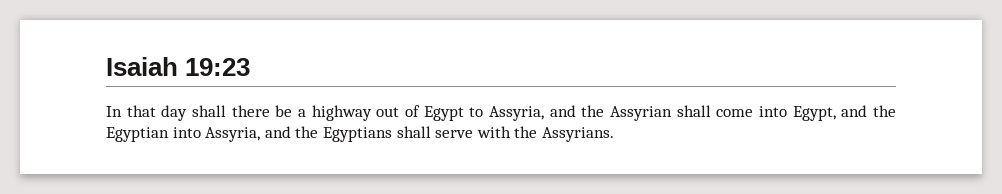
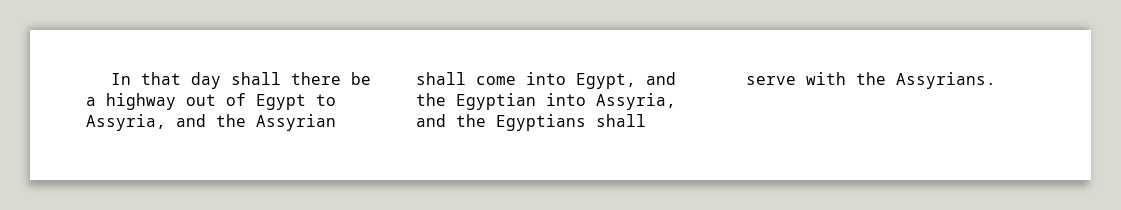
[106,57,251,76] Isaiah 19:23 // -> (110, 79) none

